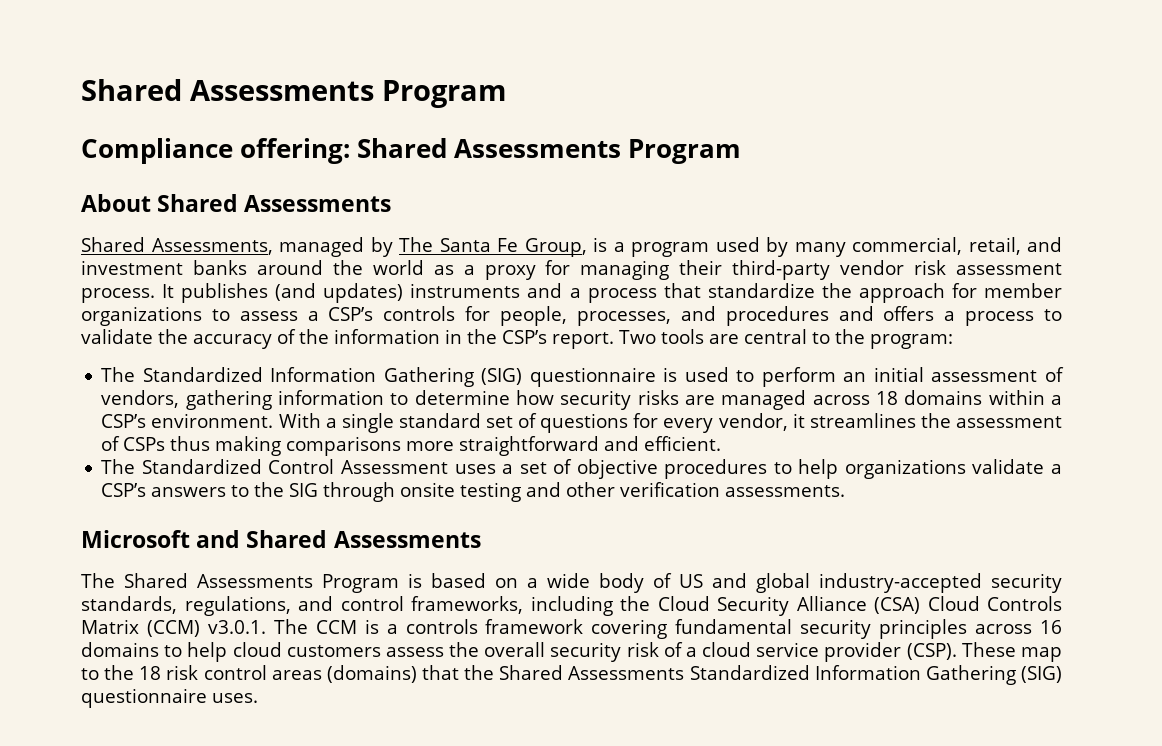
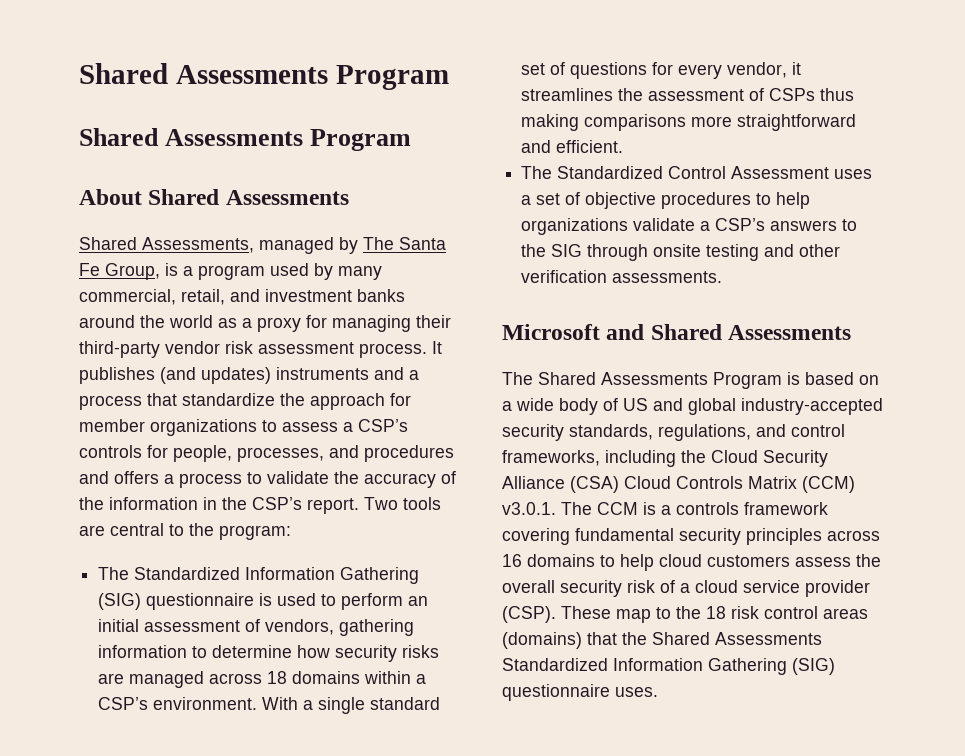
[81,79,506,108] [81,138,351,164] Shared Assessments Program // Compliance offering: -> [79,63,449,90] Shared Assessments Program //

